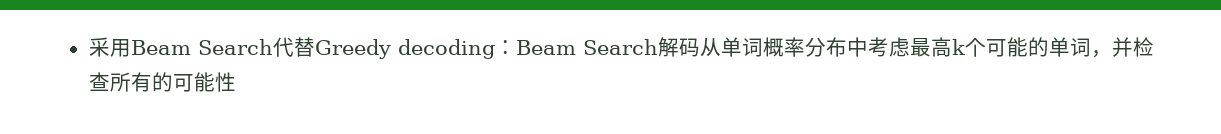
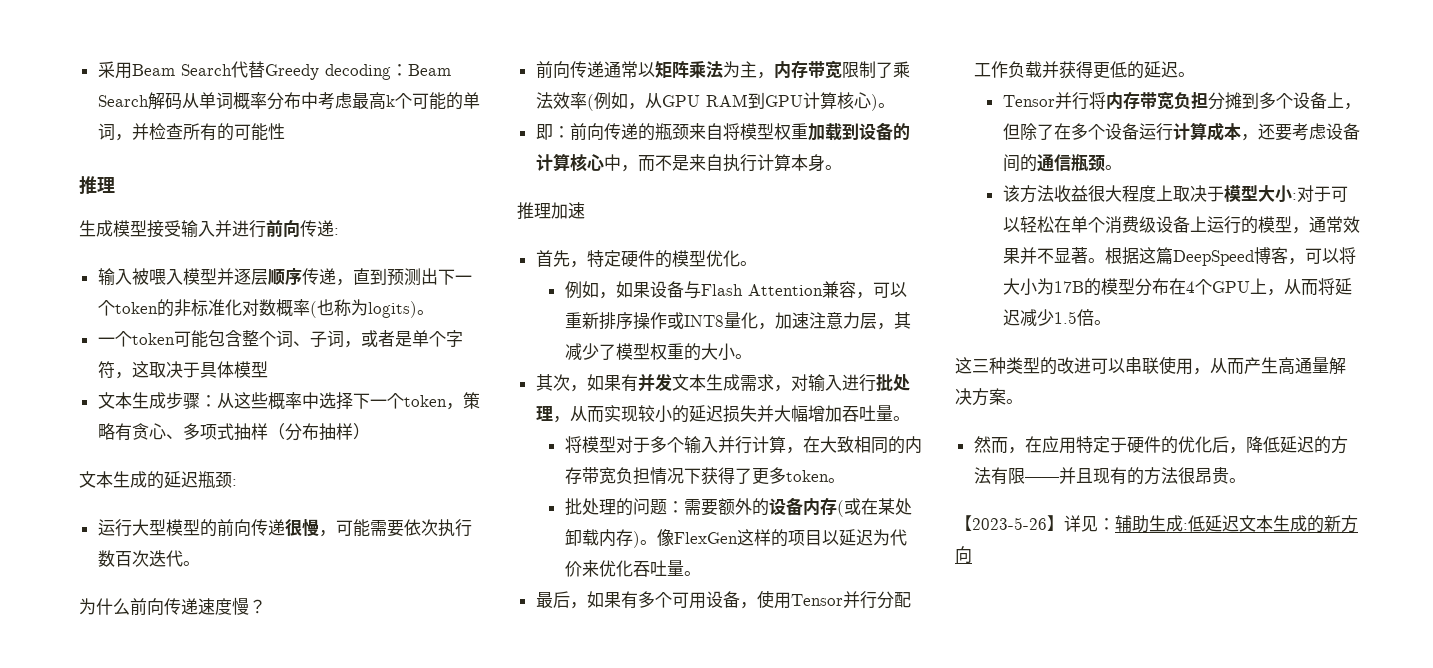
(236, 82) none -> [79,176,115,194] [79,220,339,238] [97,268,472,286] [97,299,434,318] [97,330,463,348] [97,361,268,379] [97,392,480,410] [97,423,370,441] [79,471,237,489] [97,519,472,537] [97,550,200,567] [79,597,266,616] [535,60,910,79] [535,92,895,111] [535,122,910,141] [535,153,842,172] [517,202,585,220] [535,250,757,268] [564,281,907,299] [564,312,911,330] [564,343,752,361] [535,373,910,392] [535,405,910,423] [564,436,922,454] [564,467,845,485] [564,497,912,517] [564,529,907,548] [564,560,701,577] [535,590,911,609] [973,61,1195,79] [1002,91,1361,110] [1002,122,1360,141] [1002,154,1122,172] [1002,185,1348,203] [1002,216,1360,234] [1002,247,1356,266] [1002,278,1352,296] [1002,309,1111,326] [955,356,1346,375] [955,388,1023,406] [973,436,1348,454] [973,467,1246,485] [955,515,1358,533] [955,546,972,563] // 推理 // 生成模型接受输入并进行前向传递: // 输入被喂入模型并逐层顺序传递，直到预测出下一个token的非标准化对数概率(也称为logits)。 // 一个token可能包含整个词、子词，或者是单个字符，这取决于具体模型 // 文本生成步骤：从这些概率中选择下一个token，策略有贪心、多项式抽样（分布抽样） // 文本生成的延迟瓶颈: // 运行大型模型的前向传递很慢，可能需要依次执行数百次迭代。 // 为什么前向传递速度慢？ // 前向传递通常以矩阵乘法为主，内存带宽限制了乘法效率(例如，从GPU RAM到GPU计算核心)。 // 即：前向传递的瓶颈来自将模型权重加载到设备的计算核心中，而不是来自执行计算本身。 // 推理加速 // 首先，特定硬件的模型优化。 // 例如，如果设备与Flash Attention兼容，可以重新排序操作或INT8量化，加速注意力层，其减少了模型权重的大小。 // 其次，如果有并发文本生成需求，对输入进行批处理，从而实现较小的延迟损失并大幅增加吞吐量。 // 将模型对于多个输入并行计算，在大致相同的内存带宽负担情况下获得了更多token。 // 批处理的问题：需要额外的设备内存(或在某处卸载内存)。像FlexGen这样的项目以延迟为代价来优化吞吐量。 // 最后，如果有多个可用设备，使用Tensor并行分配工作负载并获得更低的延迟。 // Tensor并行将内存带宽负担分摊到多个设备上，但除了在多个设备运行计算成本，还要考虑设备间的通信瓶颈。 // 该方法收益很大程度上取决于模型大小:对于可以轻松在单个消费级设备上运行的模型，通常效果并不显著。根据这篇DeepSpeed博客，可以将大小为17B的模型分布在4个GPU上，从而将延迟减少1.5倍。 // 这三种类型的改进可以串联使用，从而产生高通量解决方案。 // 然而，在应用特定于硬件的优化后，降低延迟的方法有限——并且现有的方法很昂贵。 // 【2023-5-26】详见：辅助生成:低延迟文本生成的新方向

